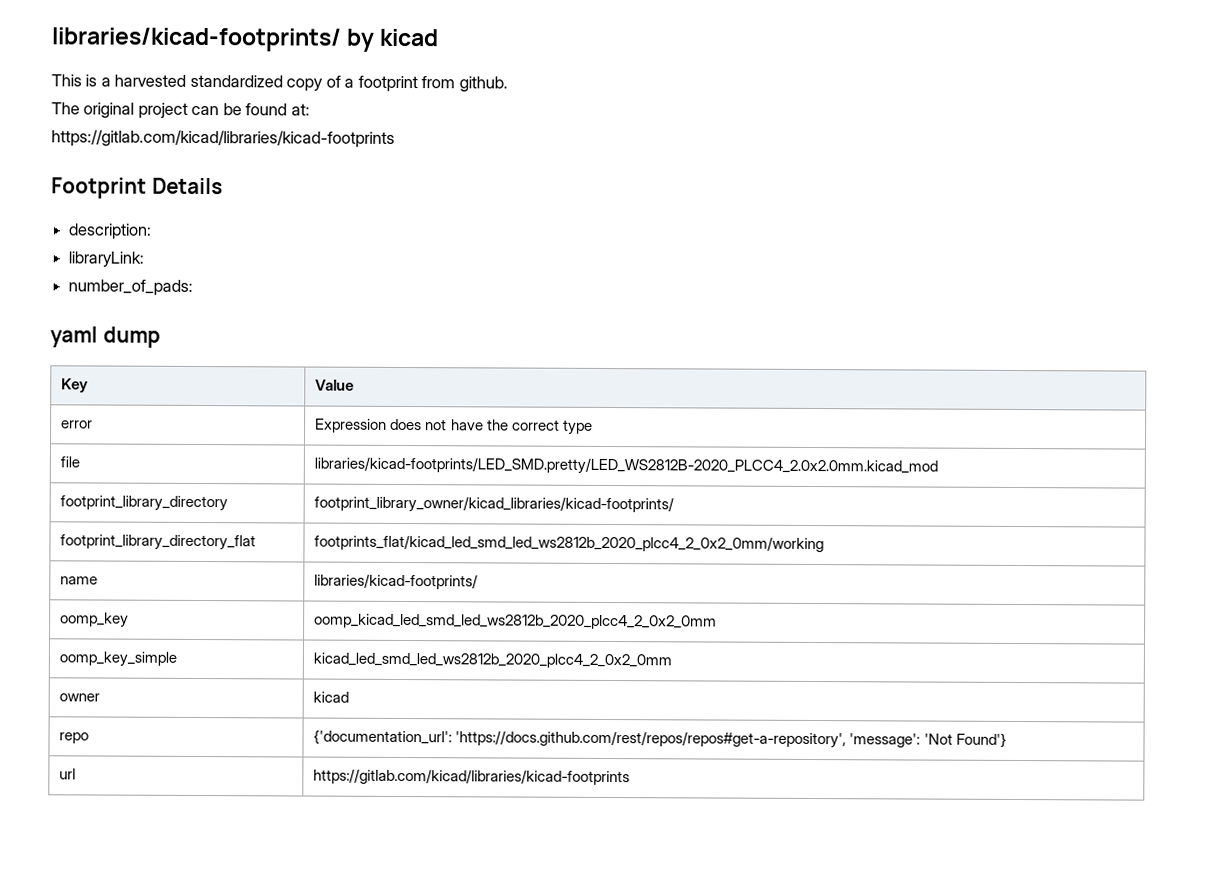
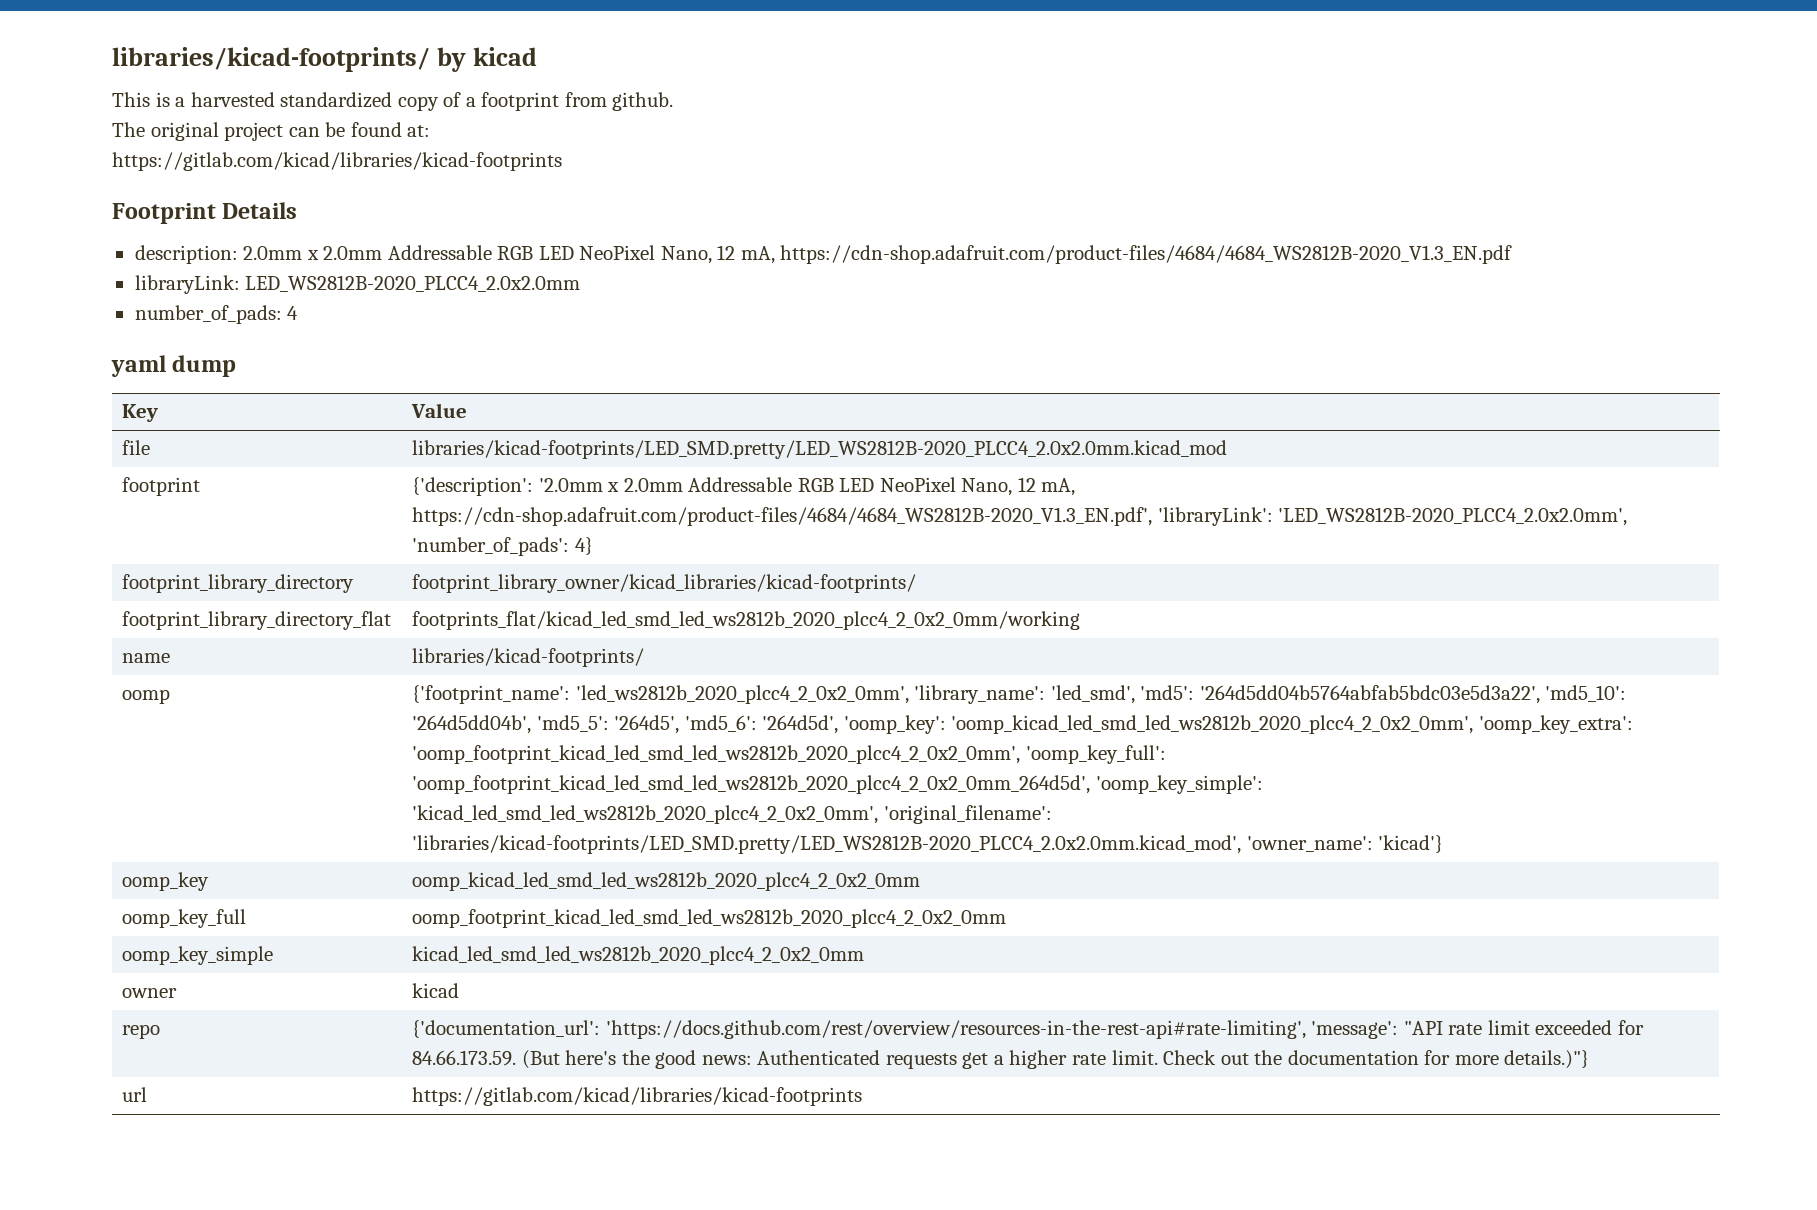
(153, 231) none -> [243,245,1513,264] 2.0mm x 2.0mm Addressable RGB LED NeoPixel Nano, 12 mA, https://cdn-shop.adafruit.com/product-files/4684/4684_WS2812B-2020_V1.3_EN.pdf
(145, 259) none -> [245,275,581,292] LED_WS2812B-2020_PLCC4_2.0x2.0mm
(194, 287) none -> [287,306,299,320] 4
[61,420,94,429] [315,418,593,435] [60,456,81,468] [314,456,939,476] error | Expression does not have the correct type // file | libraries/kicad-footprints/LED_SMD.pretty/LED_WS2812B-2020_PLCC4_2.0x2.0mm.kicad_mod -> [122,440,151,455] [412,440,1228,459] [122,477,201,496] [412,477,1076,496] [412,507,1628,526] [412,537,593,556] file | libraries/kicad-footprints/LED_SMD.pretty/LED_WS2812B-2020_PLCC4_2.0x2.0mm.kicad_mod // footprint | {'description': '2.0mm x 2.0mm Addressable RGB LED NeoPixel Nano, 12 mA, https://cdn-shop.adafruit.com/product-files/4684/4684_WS2812B-2020_V1.3_EN.pdf', 'libraryLink': 'LED_WS2812B-2020_PLCC4_2.0x2.0mm', 'number_of_pads': 4}
(479, 581) none -> [122,689,171,704] [412,685,1627,704] [412,715,1633,734] [412,745,1166,764] [412,775,1263,794] [412,805,1052,824] [412,835,1444,854] // oomp | {'footprint_name': 'led_ws2812b_2020_plcc4_2_0x2_0mm', 'library_name': 'led_smd', 'md5': '264d5dd04b5764abfab5bdc03e5d3a22', 'md5_10': '264d5dd04b', 'md5_5': '264d5', 'md5_6': '264d5d', 'oomp_key': 'oomp_kicad_led_smd_led_ws2812b_2020_plcc4_2_0x2_0mm', 'oomp_key_extra': 'oomp_footprint_kicad_led_smd_led_ws2812b_2020_plcc4_2_0x2_0mm', 'oomp_key_full': 'oomp_footprint_kicad_led_smd_led_ws2812b_2020_plcc4_2_0x2_0mm_264d5d', 'oomp_key_simple': 'kicad_led_smd_led_ws2812b_2020_plcc4_2_0x2_0mm', 'original_filename': 'libraries/kicad-footprints/LED_SMD.pretty/LED_WS2812B-2020_PLCC4_2.0x2.0mm.kicad_mod', 'owner_name': 'kicad'}
(718, 621) none -> [122,909,247,928] [412,909,1007,928] // oomp_key_full | oomp_footprint_kicad_led_smd_led_ws2812b_2020_plcc4_2_0x2_0mm
[455,730,1007,749] 'https://docs.github.com/rest/repos/repos#get-a-repository', 'message': 'Not Found'} -> [605,1020,1644,1039] [412,1050,1590,1069] 'https://docs.github.com/rest/overview/resources-in-the-rest-api#rate-limiting', 'message': "API rate limit exceeded for 84.66.173.59. (But here's the good news: Authenticated requests get a higher rate limit. Check out the documentation for more details.)"}

